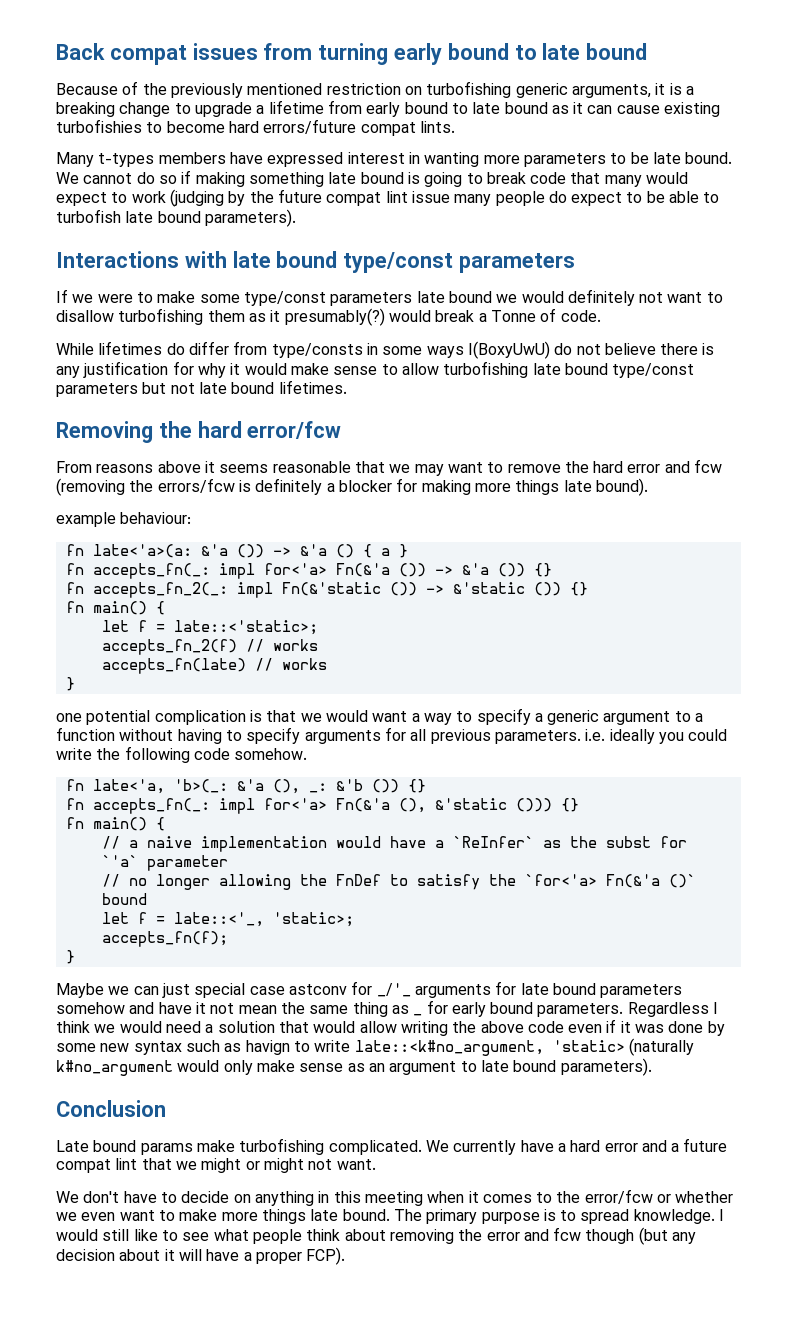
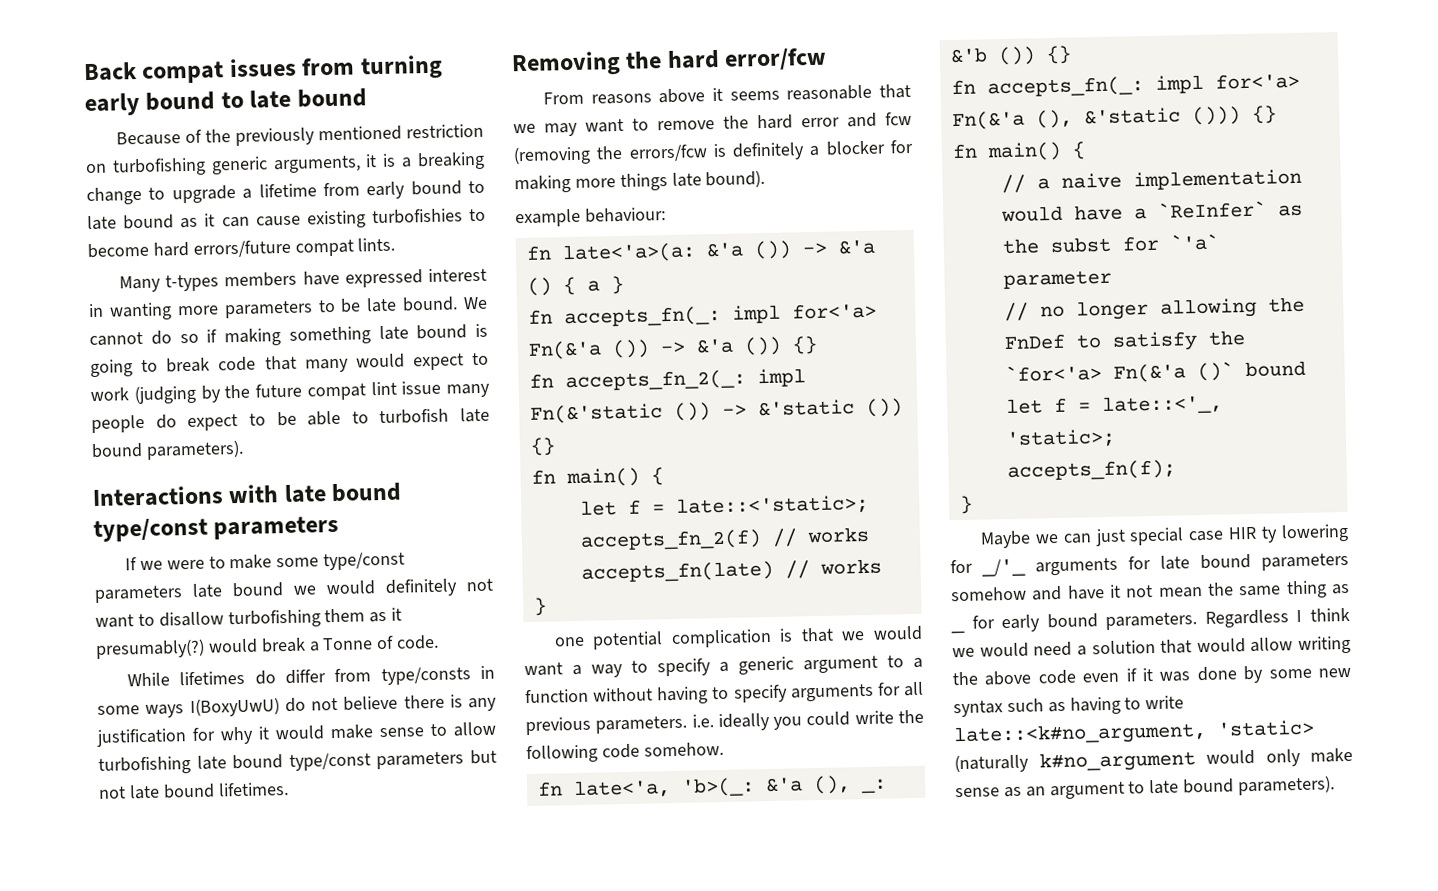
[288,984,347,995] astconv -> [1228,523,1349,543] HIR ty lowering
[245,1040,290,1055] havign -> [1069,696,1121,715] having
[56,1100,166,1117] [56,1138,728,1155] [56,1158,376,1173] [56,1189,734,1206] [56,1209,725,1224] [56,1227,697,1245] [56,1247,346,1265] // Conclusion // Late bound params make turbofishing complicated. We currently have a hard error and a future compat lint that we might or might not want. // We don't have to decide on anything in this meeting when it comes to the error/fcw or whether we even want to make more things late bound. The primary purpose is to spread knowledge. I would still like to see what people think about removing the error and fcw though (but any decision about it will have a proper FCP). -> (1336, 785) none

